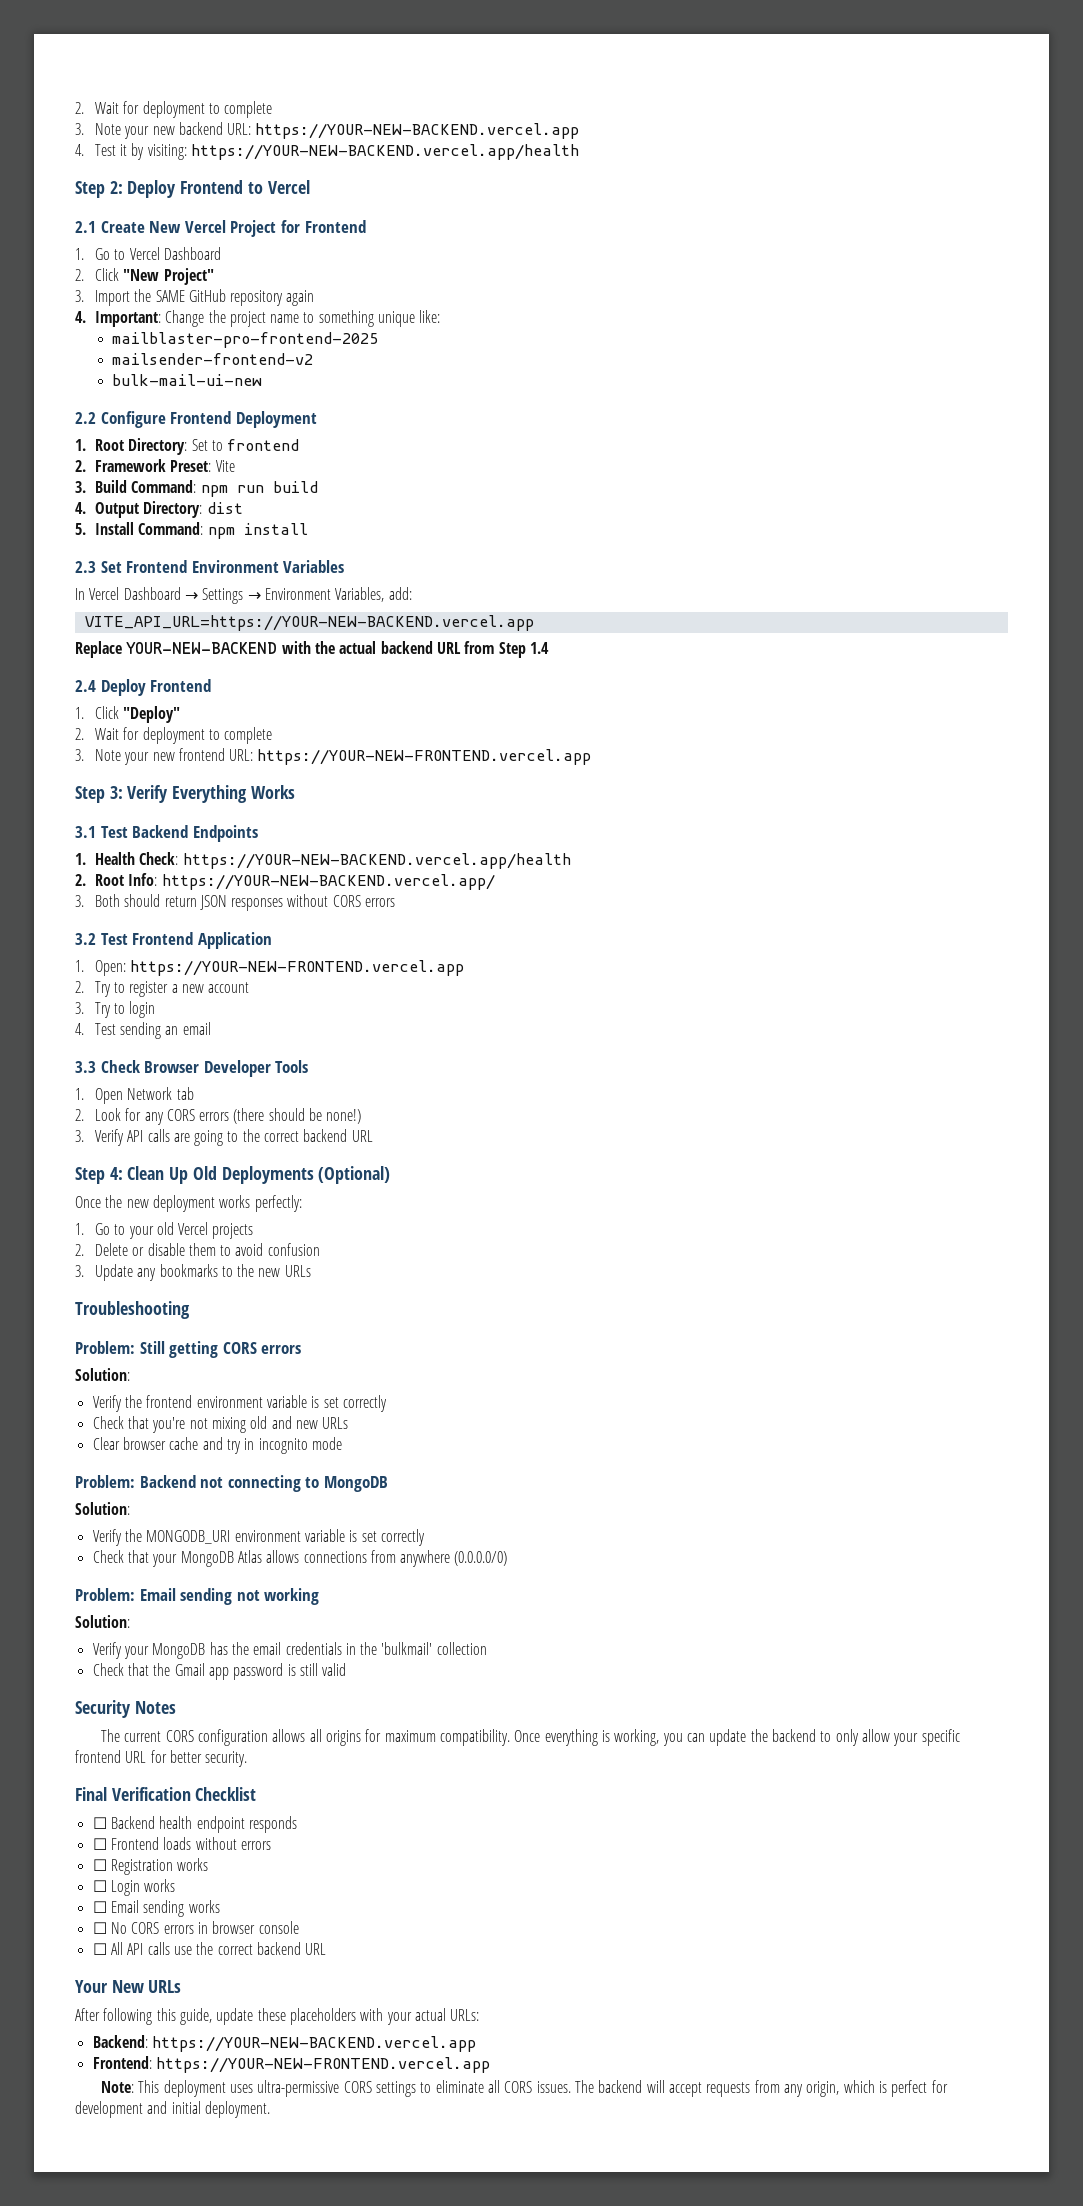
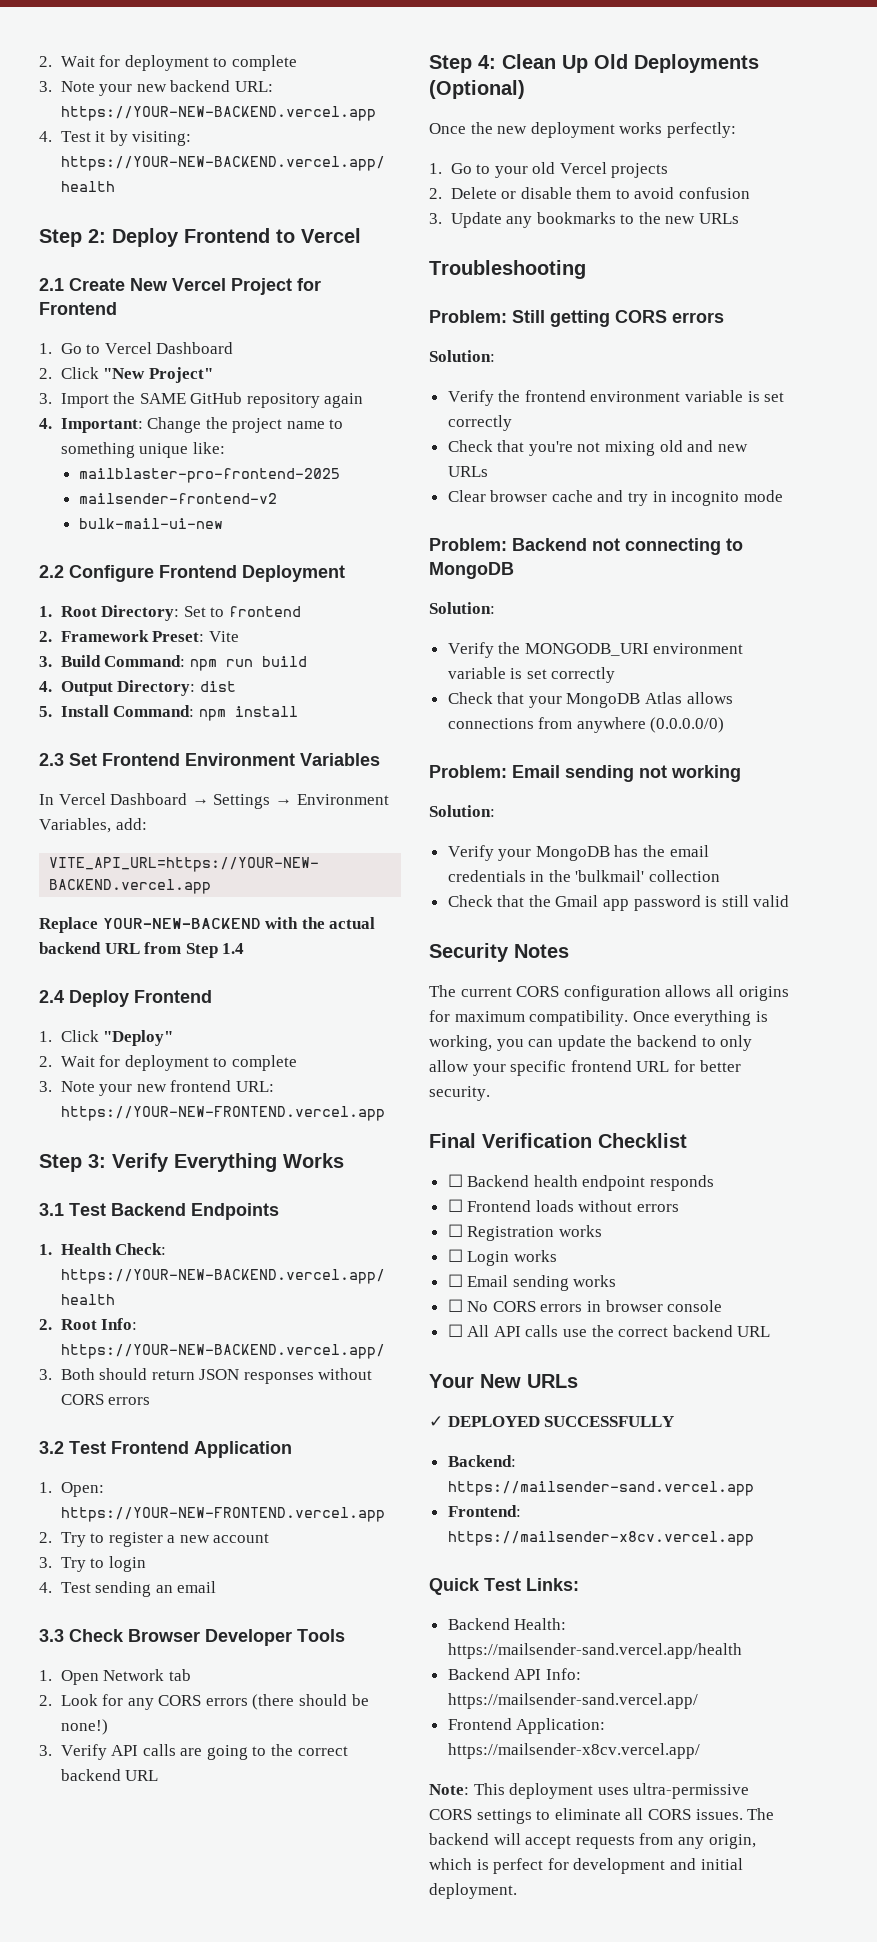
[75,2008,480,2025] After following this guide, update these placeholders with your actual URLs: -> [429,1416,675,1427] ✓ DEPLOYED SUCCESSFULLY
[151,2036,476,2052] https://YOUR-NEW-BACKEND.vercel.app -> [447,1481,754,1496] https://mailsender-sand.vercel.app
[155,2057,490,2073] https://YOUR-NEW-FRONTEND.vercel.app -> [447,1531,754,1546] [429,1578,579,1595] [447,1618,567,1630] [447,1643,742,1659] [447,1668,581,1680] [447,1693,698,1709] [447,1718,606,1734] [447,1743,700,1759] https://mailsender-x8cv.vercel.app // Quick Test Links: // Backend Health: https://mailsender-sand.vercel.app/health // Backend API Info: https://mailsender-sand.vercel.app/ // Frontend Application: https://mailsender-x8cv.vercel.app/

